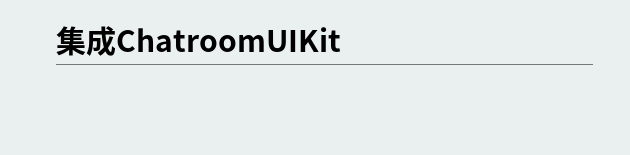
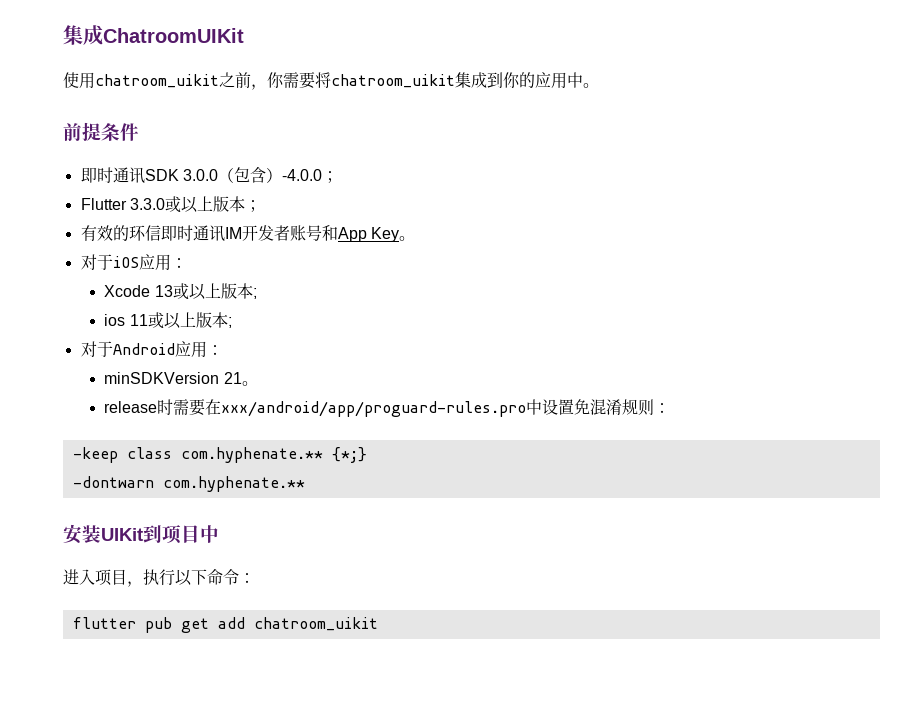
(341, 39) none -> [63,72,599,90] [63,122,139,141] [80,167,338,183] [80,196,261,213] [80,225,415,242] [80,254,187,271] [104,283,257,300] [104,312,232,329] [80,341,223,358] [104,372,258,386] [104,399,671,417] [72,447,367,463] [72,476,305,492] [63,524,219,544] [63,569,255,587] [72,617,378,633] // 使用chatroom_uikit之前，你需要将chatroom_uikit集成到你的应用中。 // 前提条件 // 即时通讯SDK 3.0.0（包含）-4.0.0； // Flutter 3.3.0或以上版本； // 有效的环信即时通讯IM开发者账号和App Key。 // 对于iOS应用： // Xcode 13或以上版本; // ios 11或以上版本; // 对于Android应用： // minSDKVersion 21。 // release时需要在xxx/android/app/proguard-rules.pro中设置免混淆规则： // -keep class com.hyphenate.** {*;} // -dontwarn com.hyphenate.** // 安装UIKit到项目中 // 进入项目，执行以下命令： // flutter pub get add chatroom_uikit

